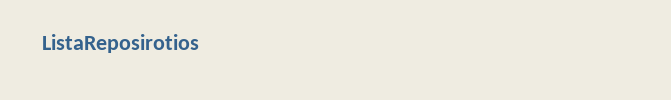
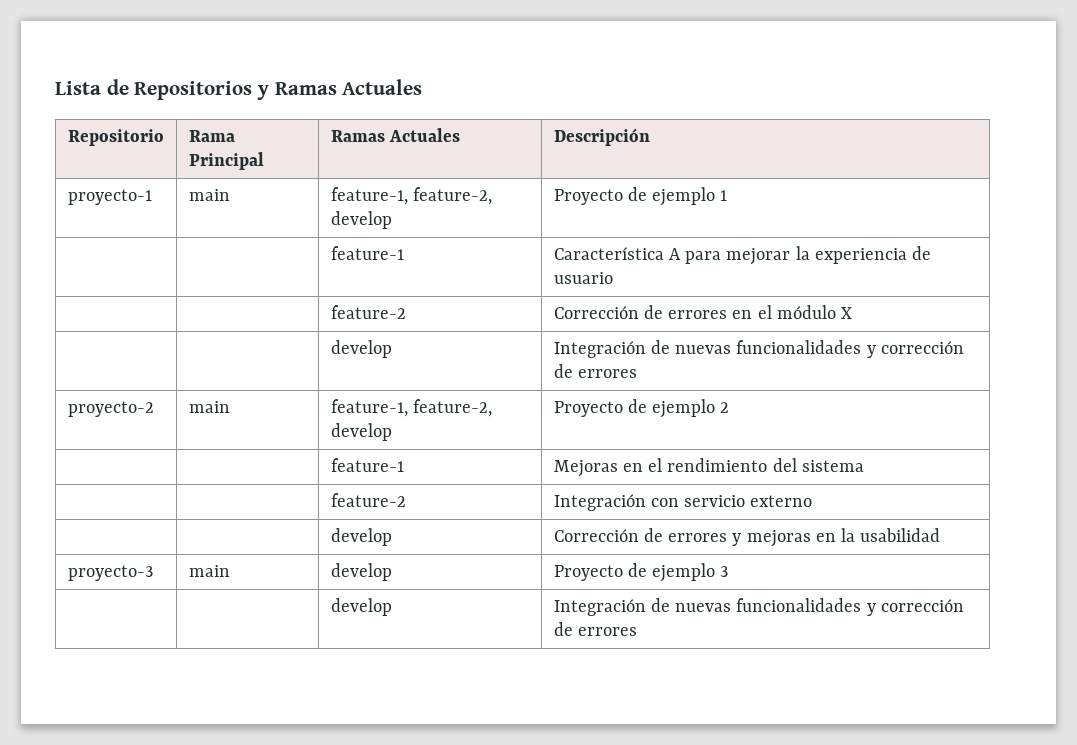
[42,34,199,53] ListaReposirotios -> [55,79,423,100] [67,129,164,146] [188,130,235,142] [188,152,264,170] [330,128,460,142] [553,128,650,146] [67,189,152,205] [188,189,230,201] [330,187,492,205] [330,211,392,229] [553,187,728,206] [330,246,404,260] [553,246,932,265] [553,272,613,284] [330,305,406,319] [553,305,853,319] [330,340,392,358] [553,340,964,358] [553,364,637,378] [67,401,154,417] [188,401,230,413] [330,399,492,417] [330,423,392,441] [553,399,730,418] [330,458,404,472] [553,458,864,477] [330,493,406,507] [553,494,813,511] [330,528,392,546] [553,528,941,547] [67,565,153,581] [188,565,230,577] [330,563,392,581] [553,563,729,582] [330,598,392,616] [553,598,964,616] [553,622,637,636] Lista de Repositorios y Ramas Actuales // Repositorio | Rama Principal | Ramas Actuales | Descripción // proyecto-1 | main | feature-1, feature-2, develop | Proyecto de ejemplo 1 // | | feature-1 | Característica A para mejorar la experiencia de usuario // | | feature-2 | Corrección de errores en el módulo X // | | develop | Integración de nuevas funcionalidades y corrección de errores // proyecto-2 | main | feature-1, feature-2, develop | Proyecto de ejemplo 2 // | | feature-1 | Mejoras en el rendimiento del sistema // | | feature-2 | Integración con servicio externo // | | develop | Corrección de errores y mejoras en la usabilidad // proyecto-3 | main | develop | Proyecto de ejemplo 3 // | | develop | Integración de nuevas funcionalidades y corrección de errores

